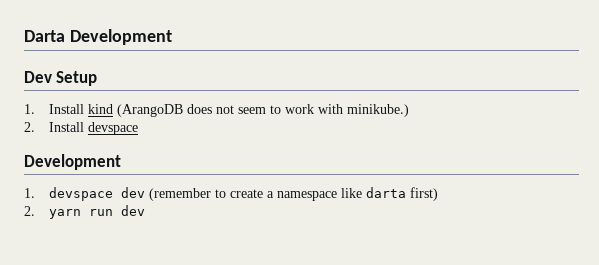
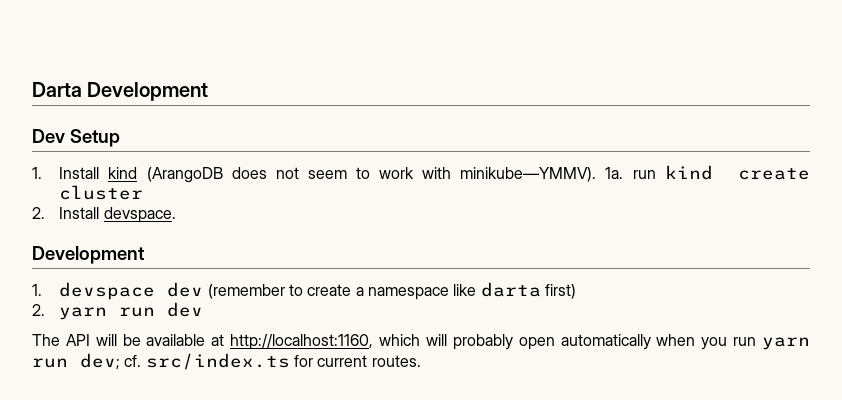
[347,104,410,117] minikube.) -> [460,165,810,182] [59,185,144,200] minikube—YMMV). 1a. run kind create cluster
[88,122,139,135] devspace -> [103,207,176,223] devspace.
(146, 210) none -> [32,334,811,350] [32,353,421,370] // The API will be available at http://localhost:1160, which will probably open automatically when you run yarn run dev; cf. src/index.ts for current routes.

